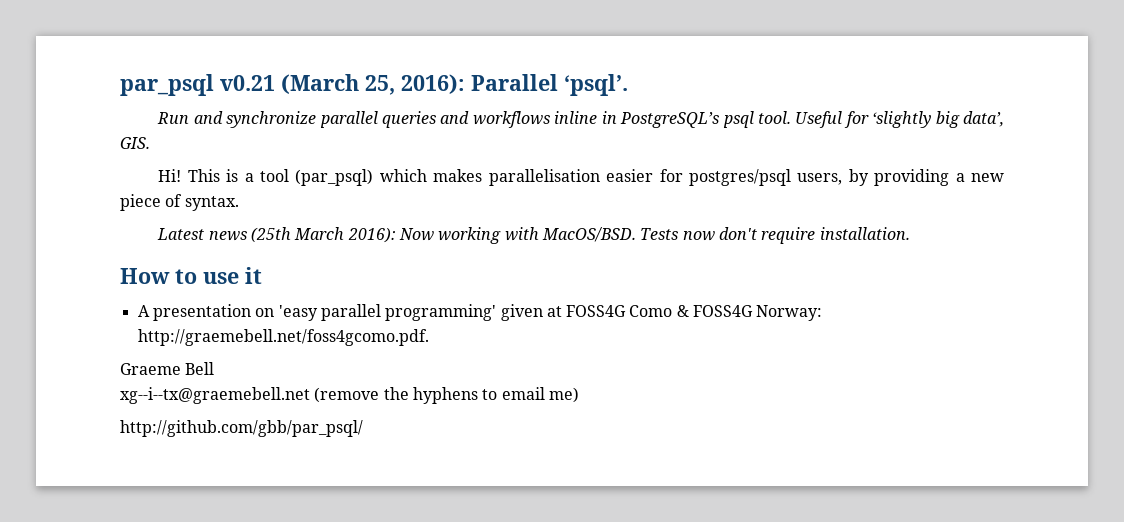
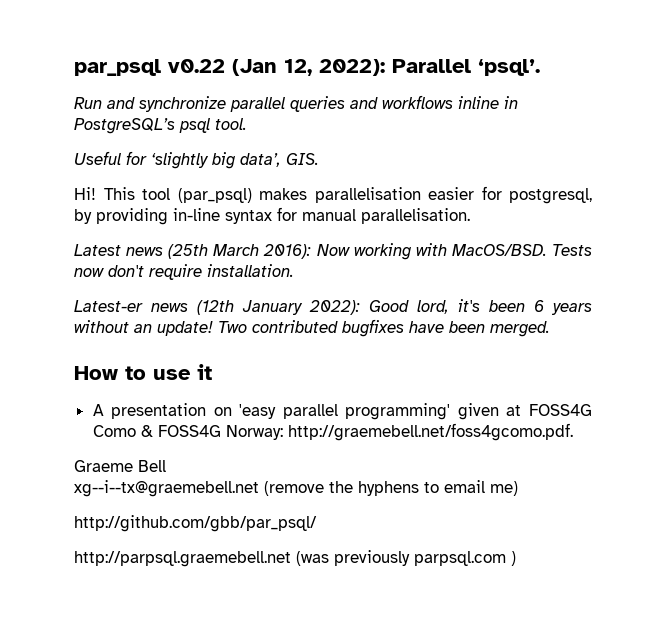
[220,74,465,95] v0.21 (March 25, 2016): -> [168,59,385,76] v0.22 (Jan 12, 2022):
(791, 117) none -> (247, 124) //
[226,169,254,182] is a -> (135, 193) none
[379,169,427,182] which -> (252, 195) none
[688,169,1005,186] [120,194,239,211] postgres/psql users, by providing a new piece of syntax. -> [509,188,592,204] [74,207,470,225] postgresql, by providing in-line syntax for manual parallelisation.
(910, 233) none -> [74,299,592,315] [74,319,550,337] // Latest-er news (12th January 2022): Good lord, it's been 6 years without an update! Two contributed bugfixes have been merged.
(363, 428) none -> [74,550,516,567] // http://parpsql.graemebell.net (was previously parpsql.com )

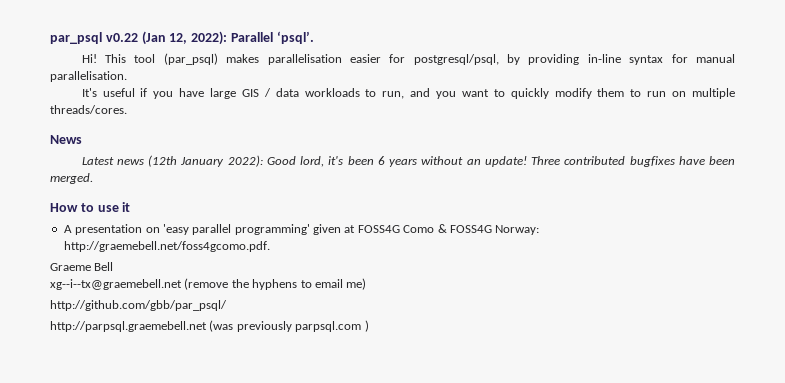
[74,95,518,112] [74,118,247,134] [74,151,319,169] // Run and synchronize parallel queries and workflows inline in PostgreSQL’s psql tool. // Useful for ‘slightly big data’, GIS. -> (314, 37) none
[509,188,592,204] postgresql, -> [413,54,499,65] postgresql/psql,
[74,243,592,260] [74,264,294,280] [74,300,143,312] Latest news (25th March 2016): Now working with MacOS/BSD. Tests now don't require installation. // Latest-er -> [81,88,736,99] [50,105,127,114] [50,135,82,144] [81,157,114,165] It's useful if you have large GIS / data workloads to run, and you want to quickly modify them to run on multiple threads/cores. // News // Latest
[218,321,247,333] Two -> [531,156,561,165] Three

